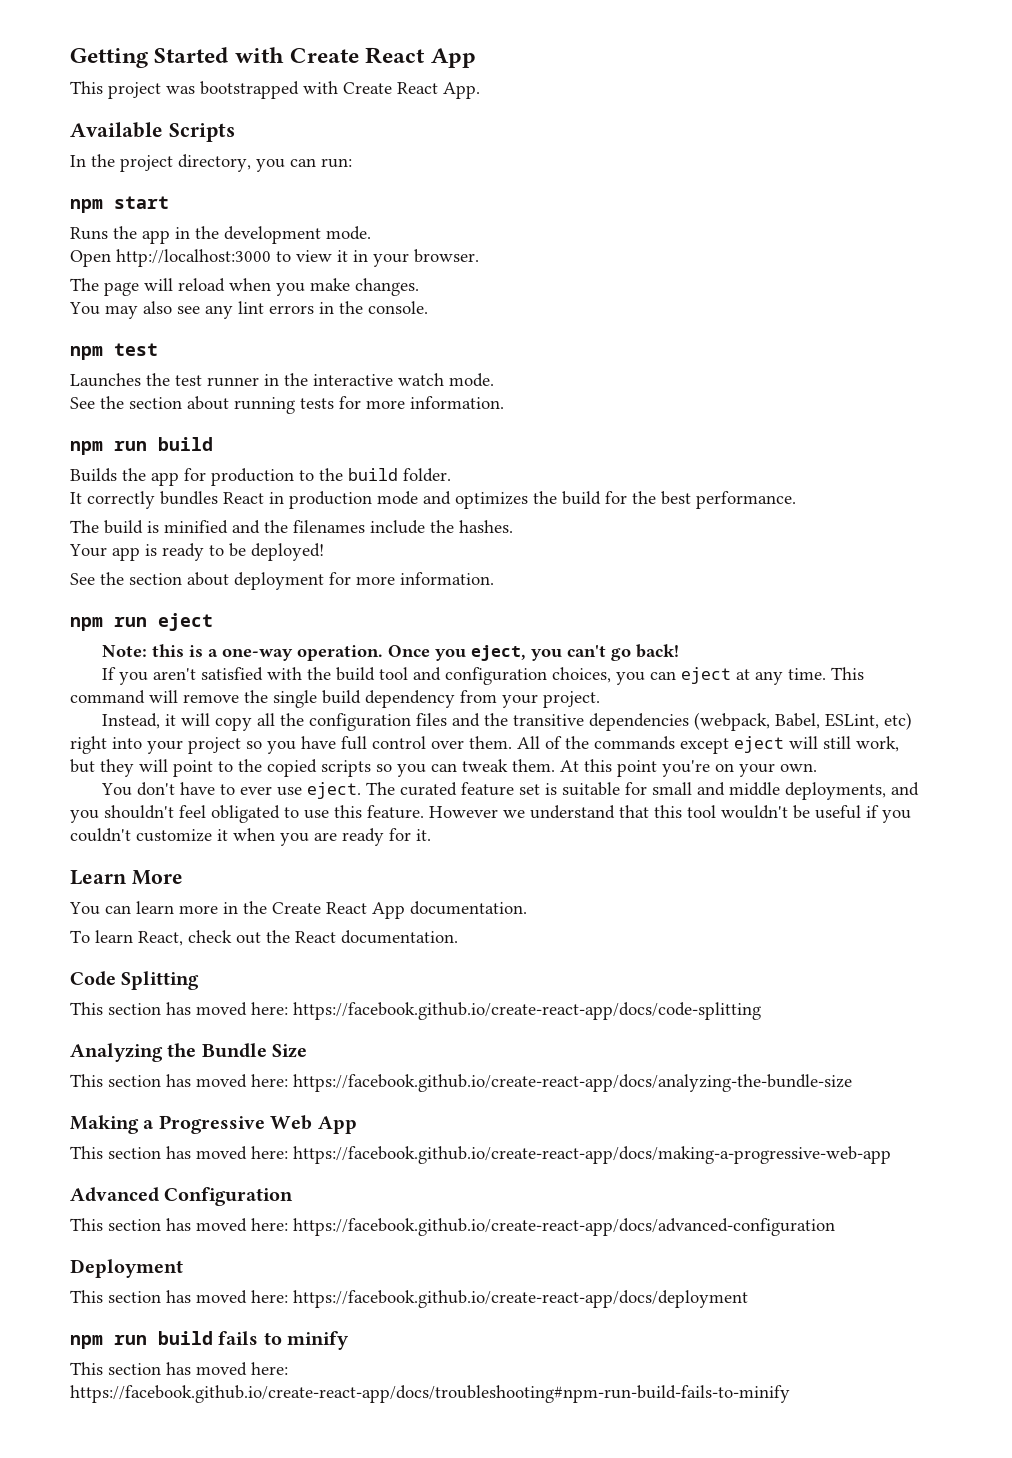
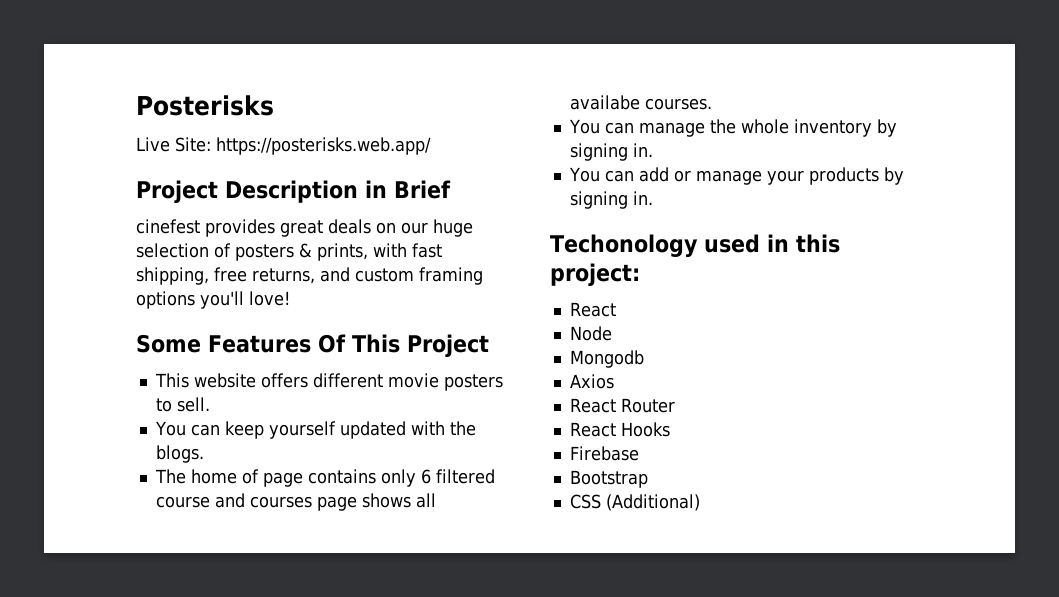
[70,47,476,68] [70,81,480,99] [70,122,235,142] [70,154,352,172] [70,196,169,213] [70,226,371,244] [70,249,479,267] [70,278,419,296] [69,301,428,319] [70,343,158,360] [70,373,494,387] [70,396,504,414] [70,437,213,455] [70,468,451,486] [70,491,796,509] [70,520,513,534] [69,543,324,561] [70,572,494,590] [70,613,213,631] [102,644,680,661] [102,667,865,685] [70,690,600,708] [102,712,913,731] [70,736,899,754] [70,759,817,777] [101,782,920,800] [70,805,911,823] [70,828,431,846] [70,870,183,885] [69,901,527,919] [70,930,458,946] [70,971,200,990] [70,1002,761,1020] [70,1043,308,1062] [70,1074,852,1092] [70,1115,357,1134] [70,1146,891,1164] [70,1187,294,1206] [70,1218,835,1236] [70,1259,183,1278] [70,1290,748,1308] [70,1331,350,1350] [70,1362,288,1376] [70,1385,790,1403] Getting Started with Create React App // This project was bootstrapped with Create React App. // Available Scripts // In the project directory, you can run: // npm start // Runs the app in the development mode. // Open http://localhost:3000 to view it in your browser. // The page will reload when you make changes. // You may also see any lint errors in the console. // npm test // Launches the test runner in the interactive watch mode. // See the section about running tests for more information. // npm run build // Builds the app for production to the build folder. // It correctly bundles React in production mode and optimizes the build for the best performance. // The build is minified and the filenames include the hashes. // Your app is ready to be deployed! // See the section about deployment for more information. // npm run eject // Note: this is a one-way operation. Once you eject, you can't go back! // If you aren't satisfied with the build tool and configuration choices, you can eject at any time. This command will remove the single build dependency from your project. // Instead, it will copy all the configuration files and the transitive dependencies (webpack, Babel, ESLint, etc) right into your project so you have full control over them. All of the commands except eject will still work, but they will point to the copied scripts so you can tweak them. At this point you're on your own. // You don't have to ever use eject. The curated feature set is suitable for small and middle deployments, and you shouldn't feel obligated to use this feature. However we understand that this tool wouldn't be useful if you couldn't customize it when you are ready for it. // Learn More // You can learn more in the Create React App documentation. // To learn React, check out the React documentation. // Code Splitting // This section has moved here: https://facebook.github.io/create-react-app/docs/code-splitting // Analyzing the Bundle Size // This section has moved here: https://facebook.github.io/create-react-app/docs/analyzing-the-bundle-size // Making a Progressive Web App // This section has moved here: https://facebook.github.io/create-react-app/docs/making-a-progressive-web-app // Advanced Configuration // This section has moved here: https://facebook.github.io/create-react-app/docs/advanced-configuration // Deployment // This section has moved here: https://facebook.github.io/create-react-app/docs/deployment // npm run build fails to minify // This section has moved here: https://facebook.github.io/create-react-app/docs/troubleshooting#npm-run-build-fails-to-minify -> [136,95,274,116] [136,137,431,155] [136,180,451,203] [136,219,473,237] [136,243,442,261] [136,267,483,285] [136,291,290,309] [136,334,489,357] [154,373,503,391] [155,397,210,412] [154,421,476,439] [155,445,204,463] [154,469,495,487] [155,493,436,511] [569,95,712,110] [568,119,897,137] [569,143,653,161] [568,167,904,185] [569,191,653,209] [550,234,840,257] [550,263,640,286] [569,302,616,317] [569,326,612,341] [569,350,644,368] [569,374,614,389] [569,398,675,413] [569,422,670,437] [569,446,639,461] [569,470,648,488] [569,494,700,511] Posterisks // Live Site: https://posterisks.web.app/ // Project Description in Brief // cinefest provides great deals on our huge selection of posters & prints, with fast shipping, free returns, and custom framing options you'll love! // Some Features Of This Project // This website offers different movie posters to sell. // You can keep yourself updated with the blogs. // The home of page contains only 6 filtered course and courses page shows all availabe courses. // You can manage the whole inventory by signing in. // You can add or manage your products by signing in. // Techonology used in this project: // React // Node // Mongodb // Axios // React Router // React Hooks // Firebase // Bootstrap // CSS (Additional)

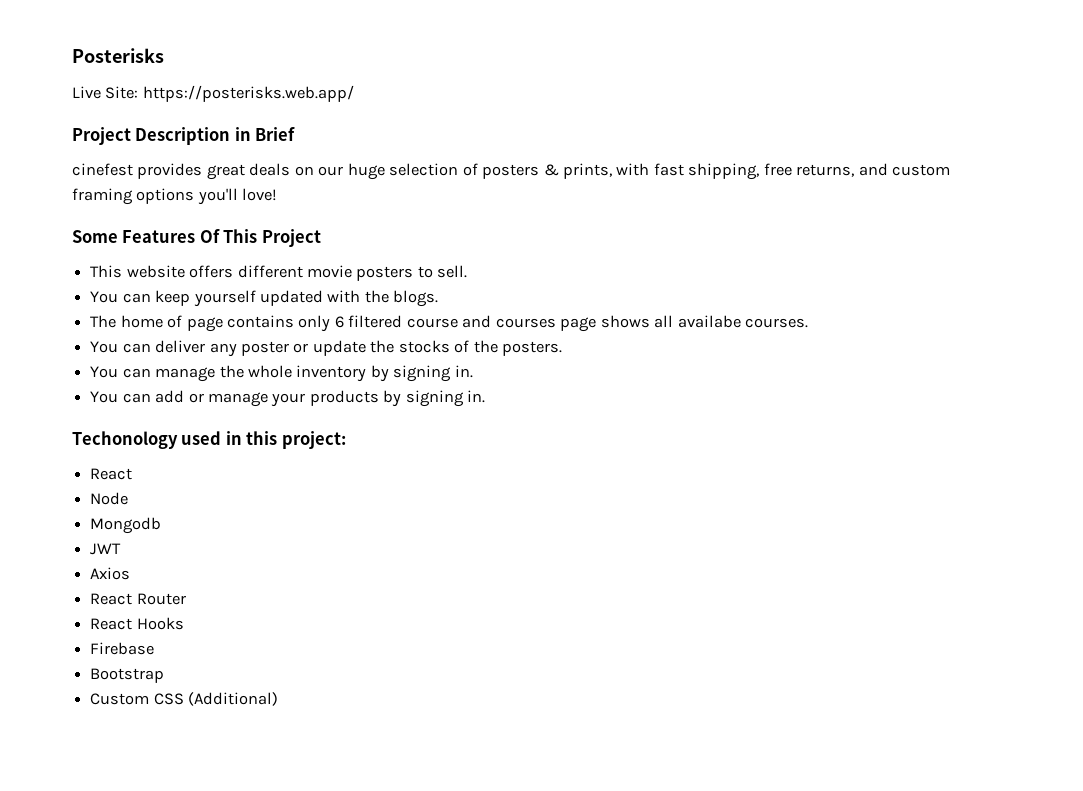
(712, 104) none -> [90,340,563,357] // You can deliver any poster or update the stocks of the posters.
(644, 359) none -> [90,543,122,555] // JWT
(648, 479) none -> [90,693,150,705] Custom

